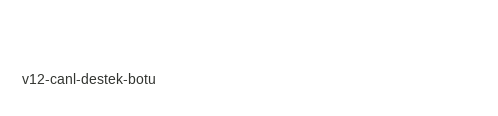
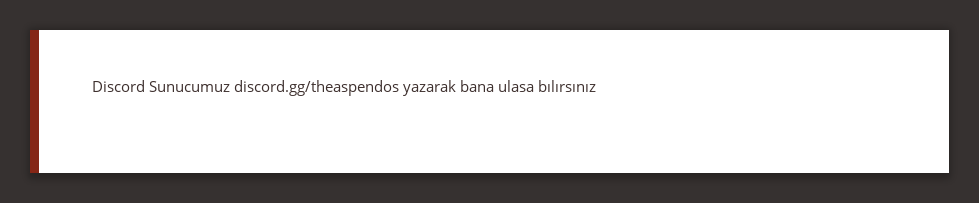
[22,73,156,84] v12-canl-destek-botu -> [92,80,597,96] Discord Sunucumuz discord.gg/theaspendos yazarak bana ulasa bılırsınız

